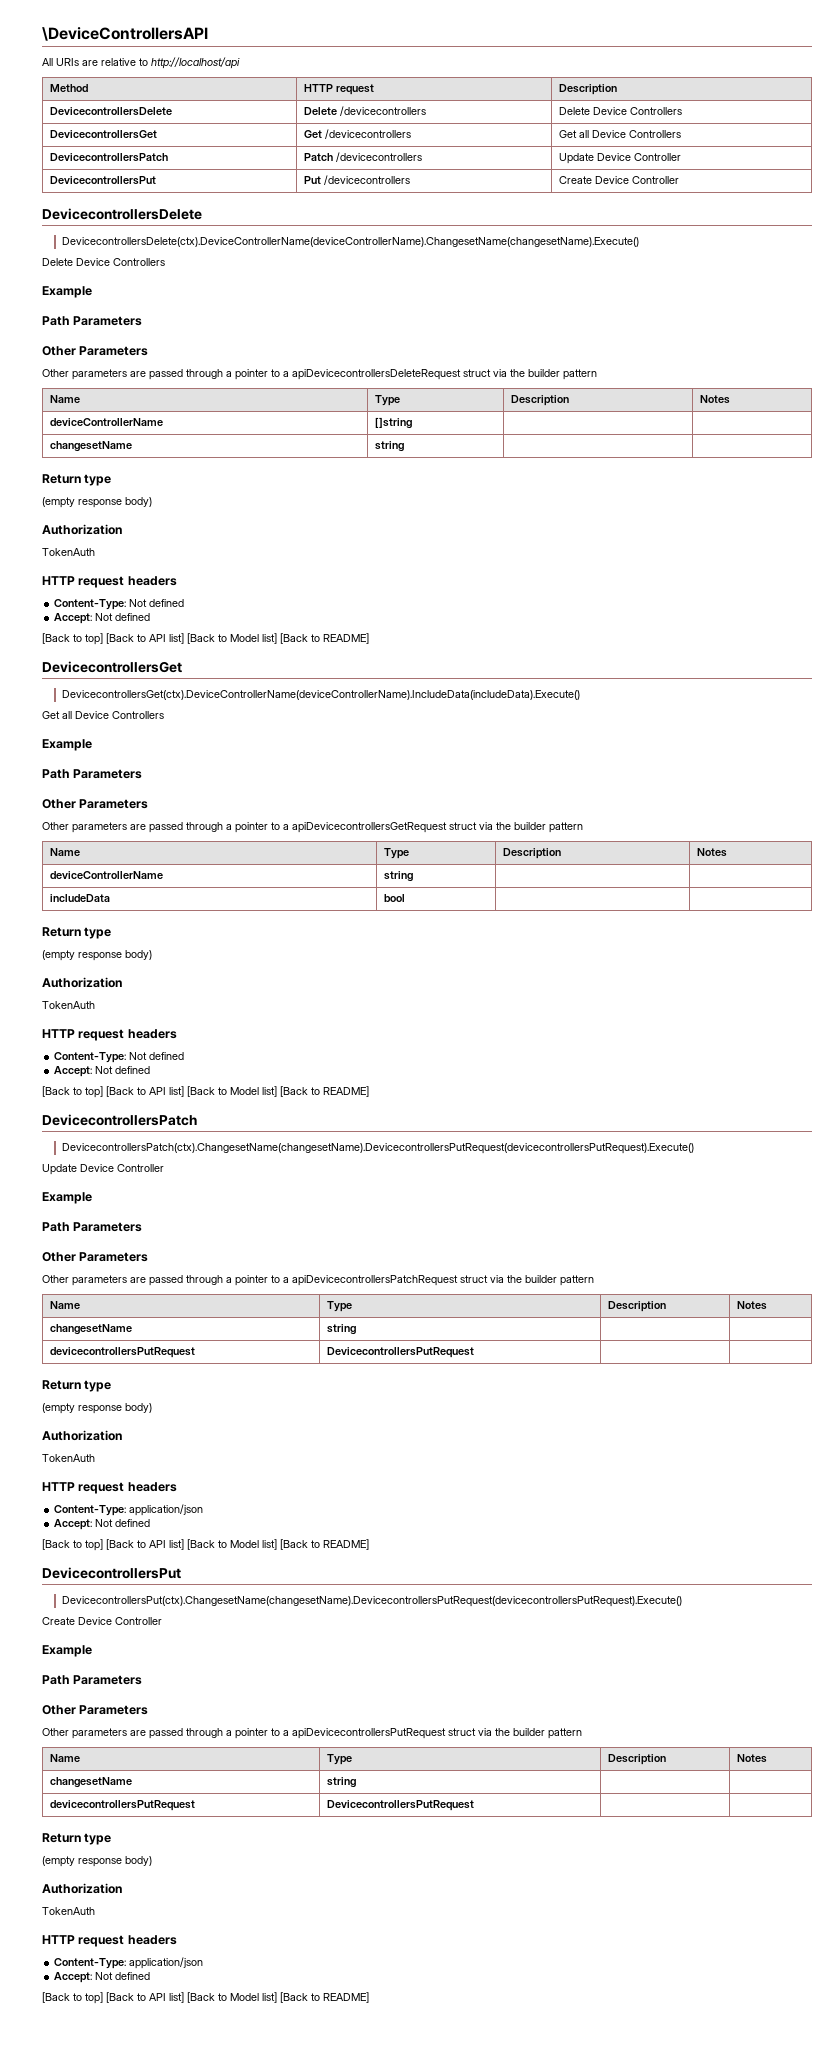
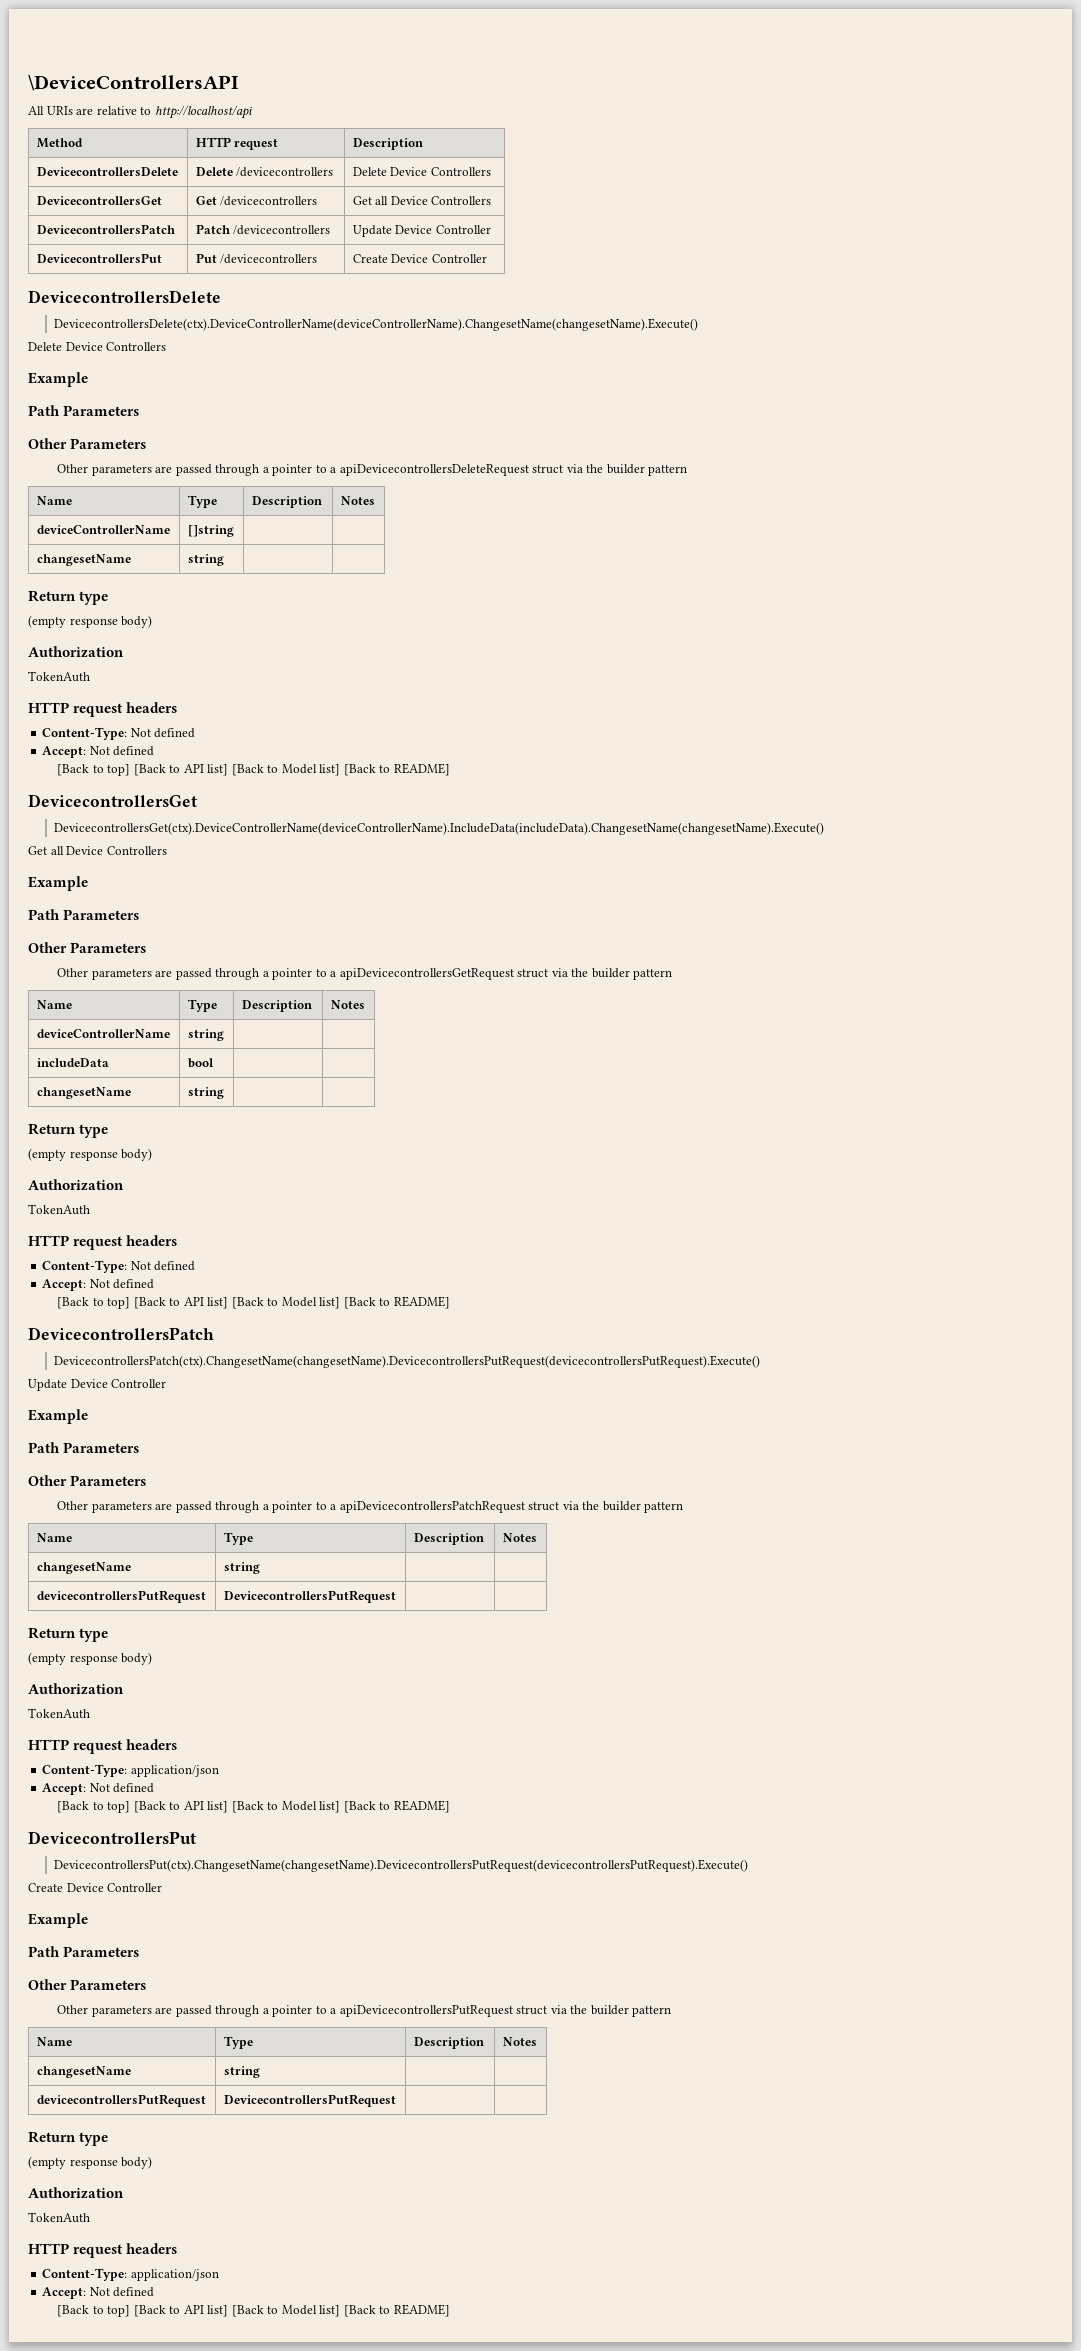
[61,690,580,700] DevicecontrollersGet(ctx).DeviceControllerName(deviceControllerName).IncludeData(includeData).Execute() -> [53,822,824,835] DevicecontrollersGet(ctx).DeviceControllerName(deviceControllerName).IncludeData(includeData).ChangesetName(changesetName).Execute()
(406, 898) none -> [36,1087,131,1099] [187,1087,224,1099] // changesetName | string | |

